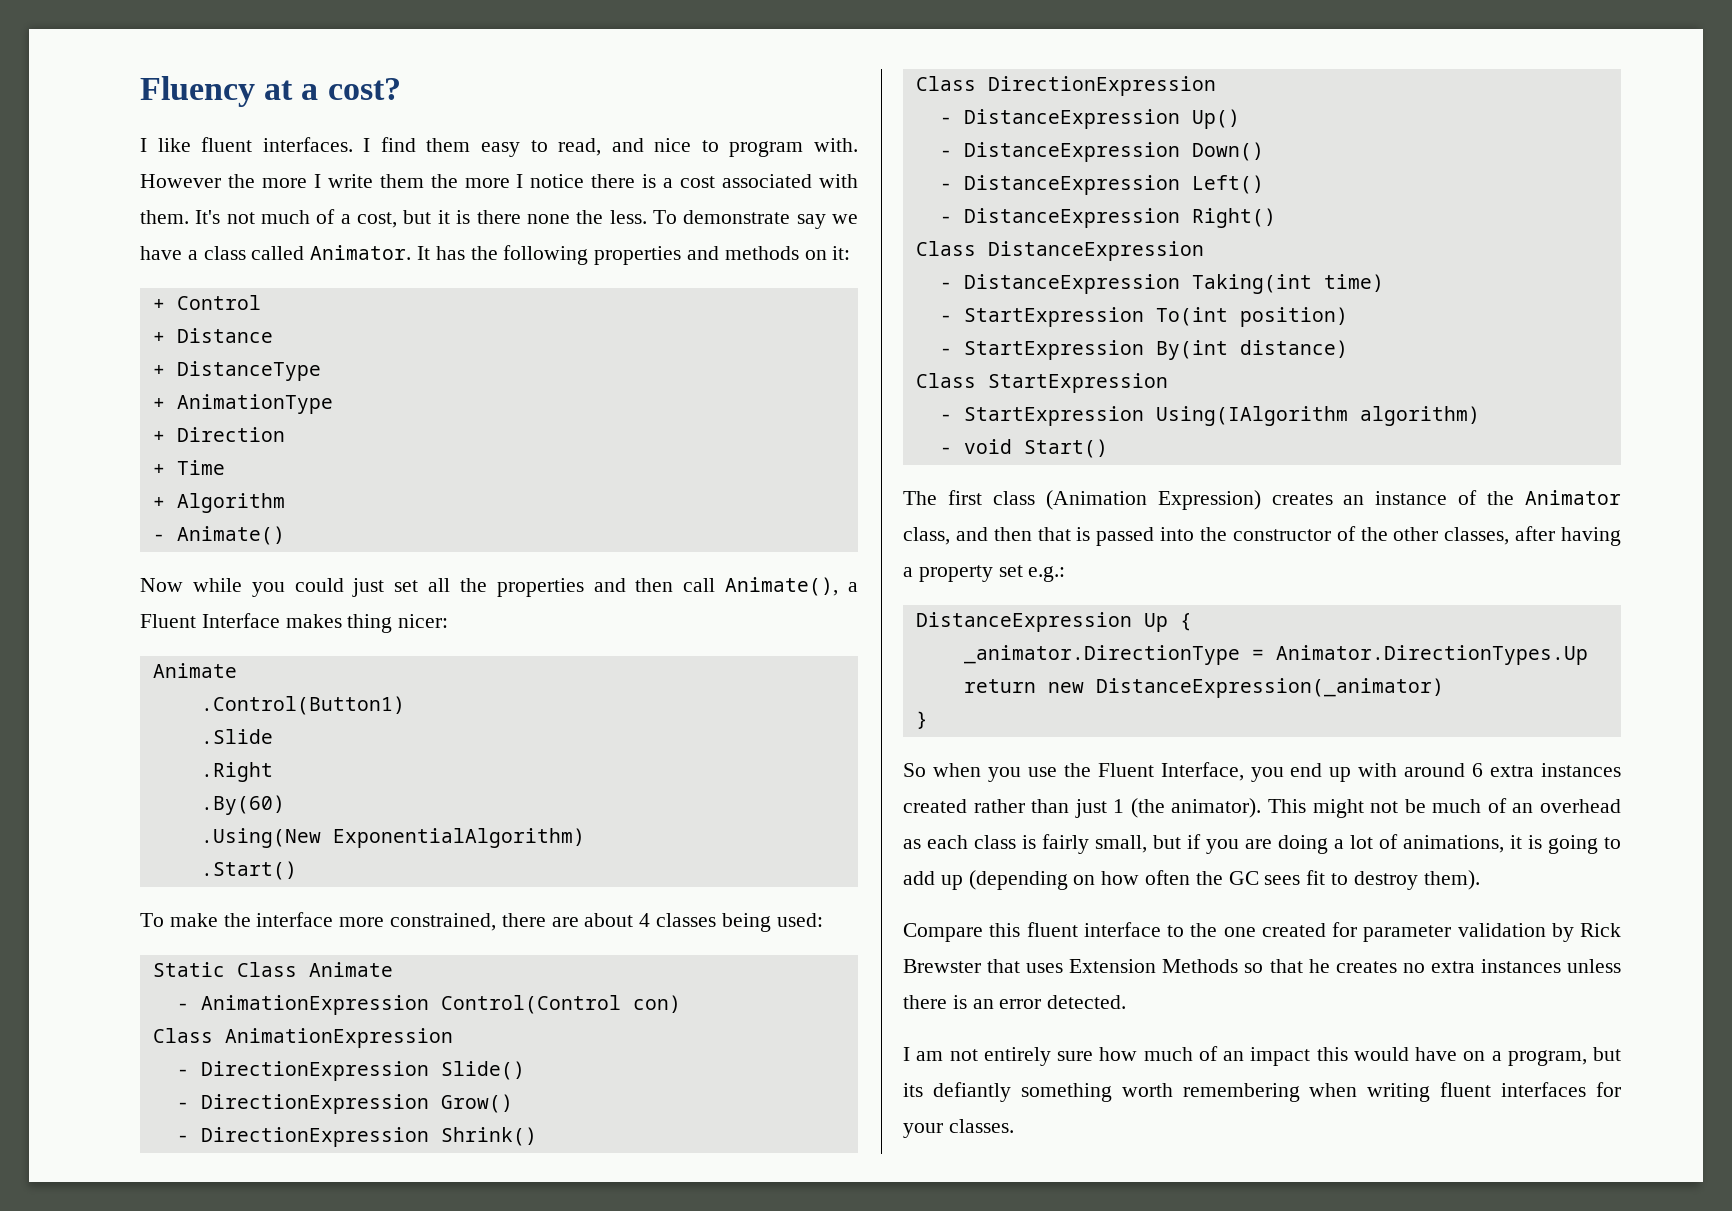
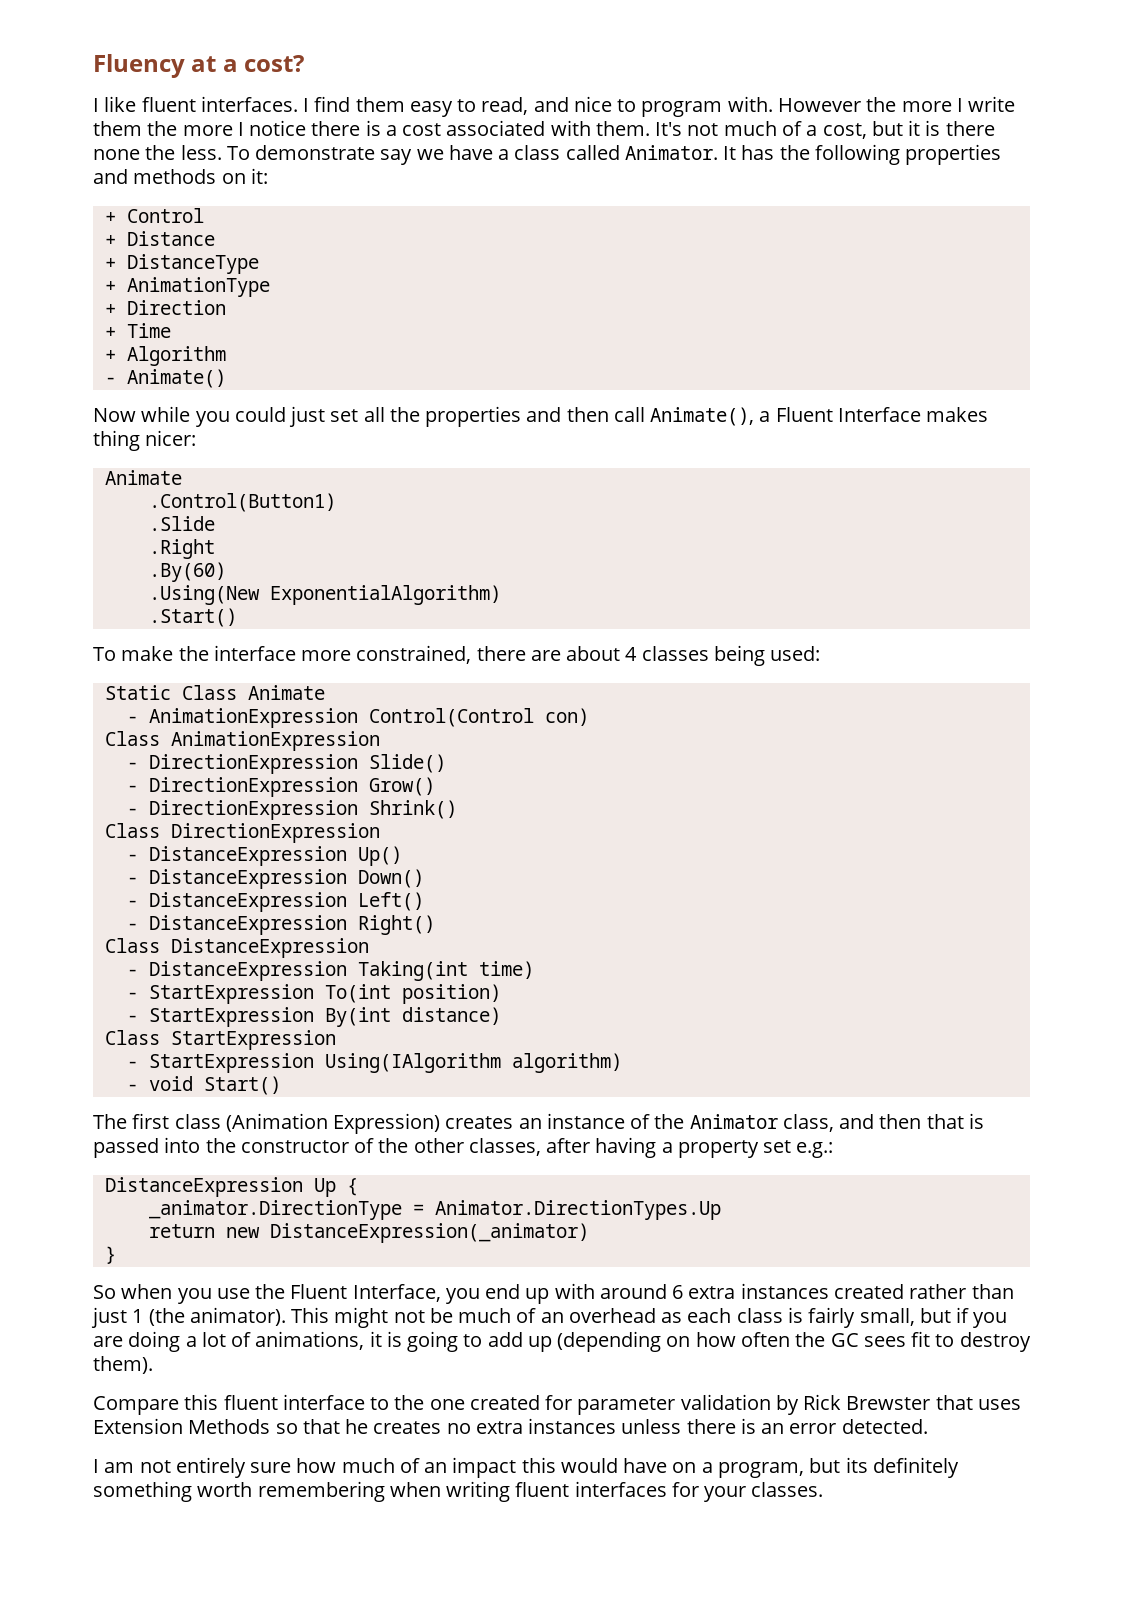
[932,1082,1011,1102] defiantly -> [872,1457,959,1478] definitely

